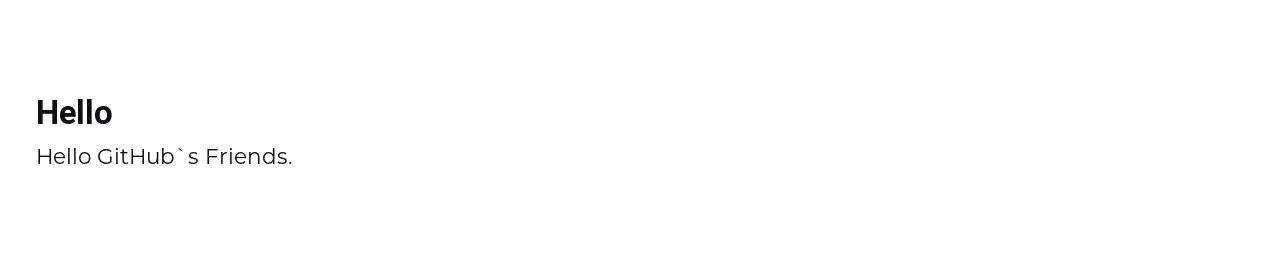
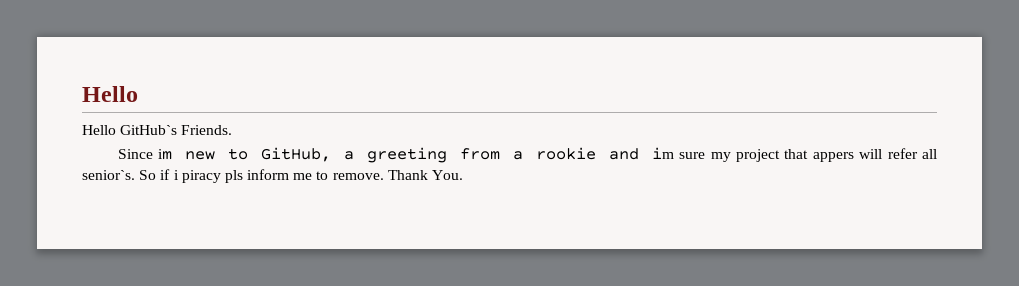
(293, 156) none -> [118,147,937,163] [82,169,464,183] // Since im new to GitHub, a greeting from a rookie and im sure my project that appers will refer all senior`s. So if i piracy pls inform me to remove. Thank You.

